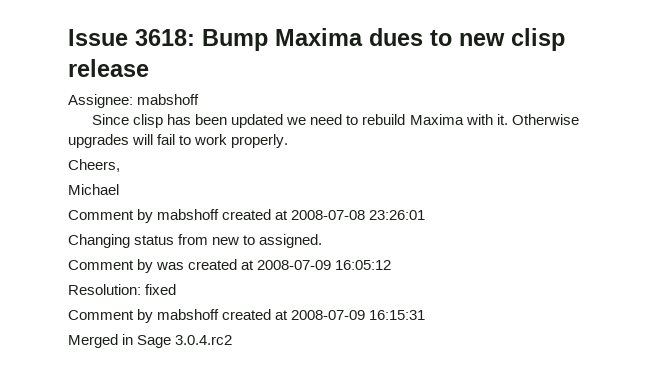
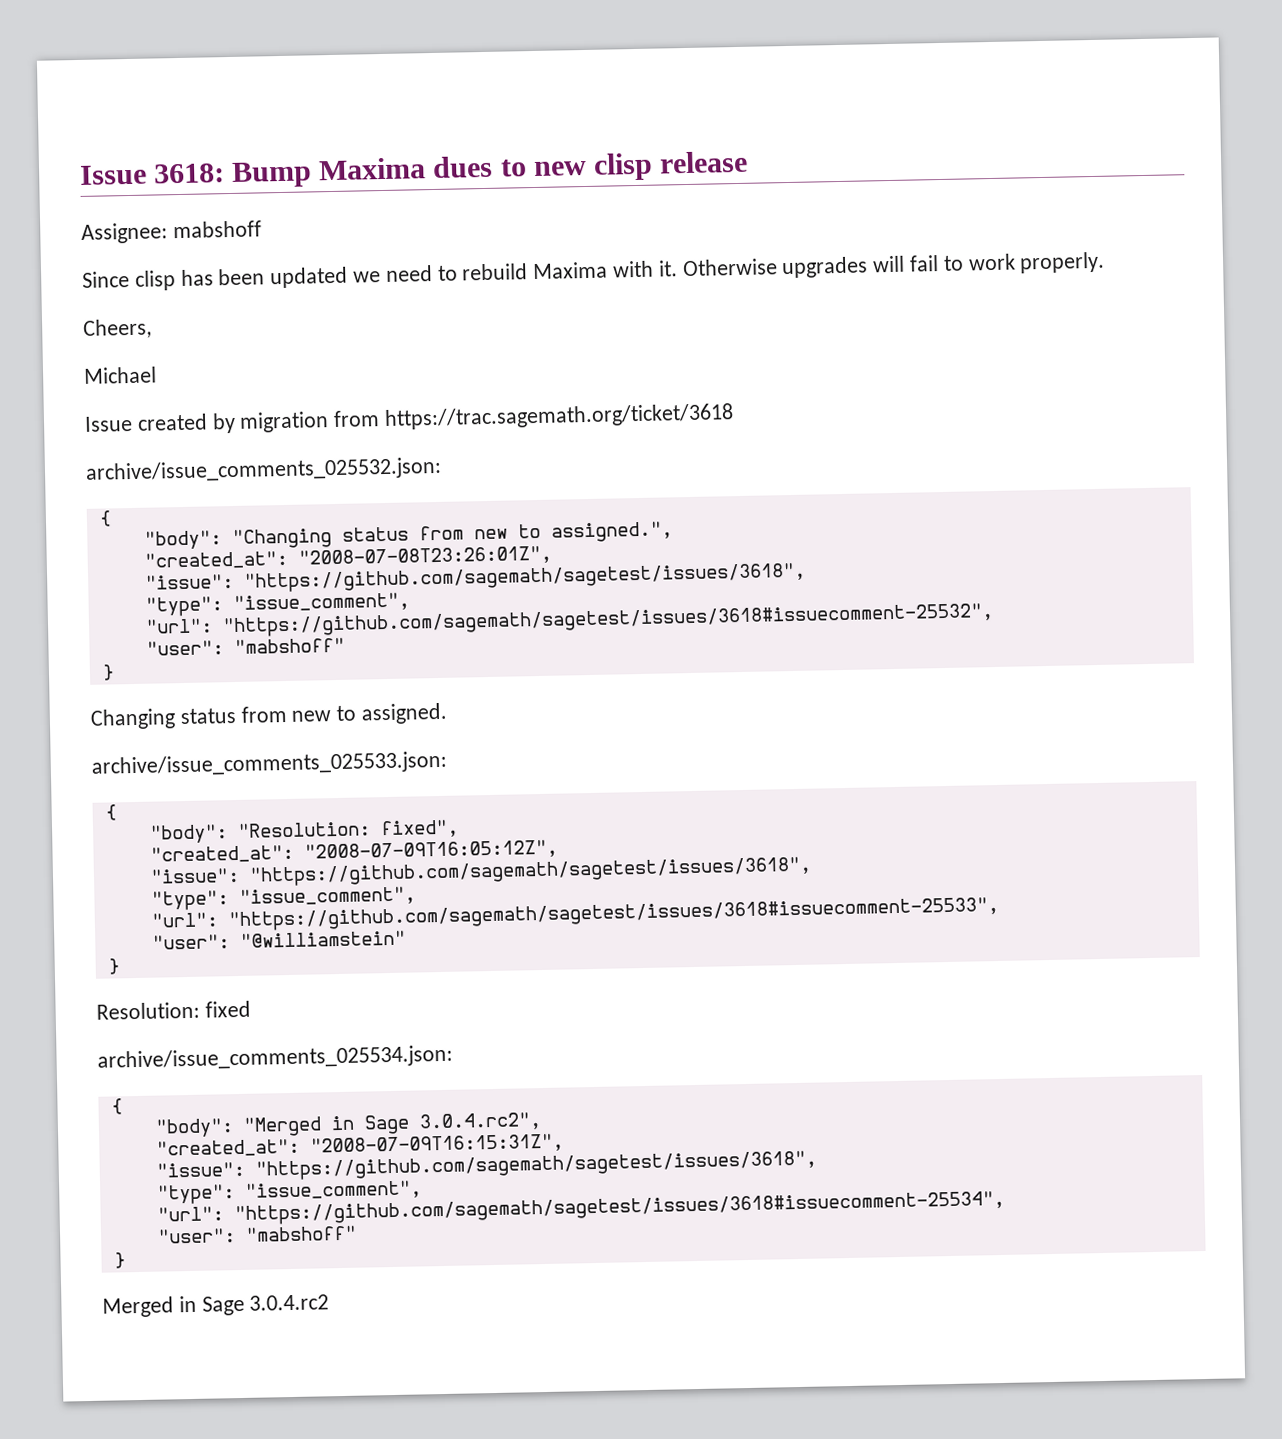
[68,209,426,223] Comment by mabshoff created at 2008-07-08 23:26:01 -> [84,403,735,434] [85,456,442,484] [98,510,112,527] [143,521,673,550] [143,545,552,570] [144,562,806,593] [144,592,410,617] [144,603,994,638] [145,637,345,656] [101,664,115,681] Issue created by migration from https://trac.sagemath.org/ticket/3618 // archive/issue_comments_025532.json: // { // "body": "Changing status from new to assigned.", // "created_at": "2008-07-08T23:26:01Z", // "issue": "https://github.com/sagemath/sagetest/issues/3618", // "type": "issue_comment", // "url": "https://github.com/sagemath/sagetest/issues/3618#issuecomment-25532", // "user": "mabshoff" // }
[68,259,392,273] [68,284,177,295] [68,309,426,323] Comment by was created at 2008-07-09 16:05:12 // Resolution: fixed // Comment by mabshoff created at 2008-07-09 16:15:31 -> [91,750,447,778] [104,804,117,821] [148,819,459,844] [149,839,558,864] [149,856,812,887] [150,886,416,911] [150,896,999,932] [151,930,406,950] [107,958,120,975] [96,1000,251,1020] [97,1044,453,1072] [110,1098,123,1115] [154,1112,542,1138] [155,1133,564,1158] [155,1150,817,1181] [156,1180,422,1205] [156,1190,1005,1226] [156,1225,357,1244] [113,1252,126,1269] archive/issue_comments_025533.json: // { // "body": "Resolution: fixed", // "created_at": "2008-07-09T16:05:12Z", // "issue": "https://github.com/sagemath/sagetest/issues/3618", // "type": "issue_comment", // "url": "https://github.com/sagemath/sagetest/issues/3618#issuecomment-25533", // "user": "@williamstein" // } // Resolution: fixed // archive/issue_comments_025534.json: // { // "body": "Merged in Sage 3.0.4.rc2", // "created_at": "2008-07-09T16:15:31Z", // "issue": "https://github.com/sagemath/sagetest/issues/3618", // "type": "issue_comment", // "url": "https://github.com/sagemath/sagetest/issues/3618#issuecomment-25534", // "user": "mabshoff" // }

